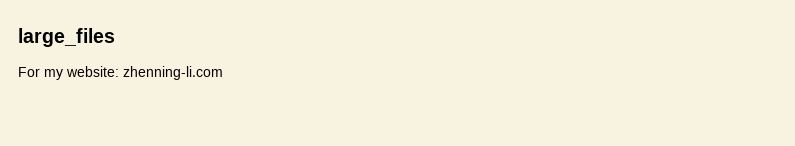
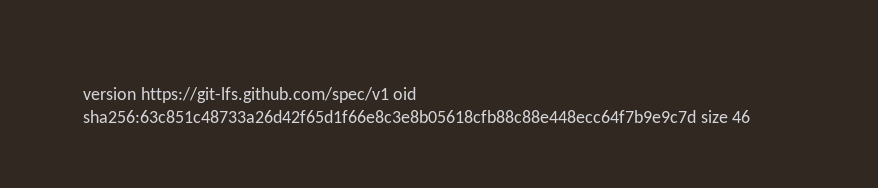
[18,28,115,47] [18,66,223,80] large_files // For my website: zhenning-li.com -> [83,87,417,103] [83,110,751,123] version https://git-lfs.github.com/spec/v1 oid sha256:63c851c48733a26d42f65d1f66e8c3e8b05618cfb88c88e448ecc64f7b9e9c7d size 46

